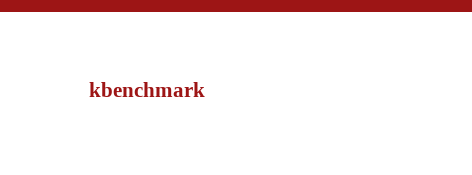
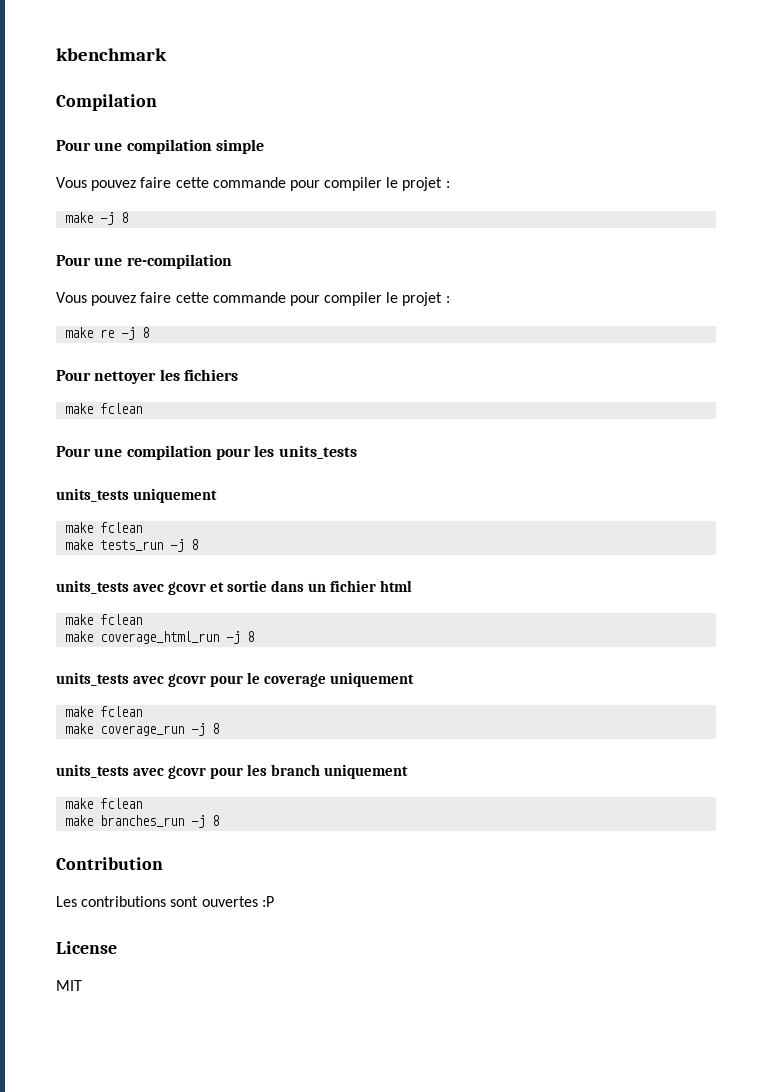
(205, 89) none -> [56,94,157,111] [56,139,264,154] [56,177,450,191] [65,212,129,225] [56,254,232,269] [56,292,450,306] [65,327,150,340] [56,369,238,384] [65,403,143,414] [56,445,357,460] [56,488,218,503] [65,522,143,533] [65,539,199,552] [56,580,413,595] [65,614,143,625] [65,631,255,644] [56,672,415,687] [65,706,143,717] [65,723,220,736] [56,764,409,779] [65,798,143,809] [65,815,220,828] [56,857,163,870] [56,896,274,907] [56,941,117,954] [56,980,82,991] // Compilation // Pour une compilation simple // Vous pouvez faire cette commande pour compiler le projet : // make -j 8 // Pour une re-compilation // Vous pouvez faire cette commande pour compiler le projet : // make re -j 8 // Pour nettoyer les fichiers // make fclean // Pour une compilation pour les units_tests // units_tests uniquement // make fclean // make tests_run -j 8 // units_tests avec gcovr et sortie dans un fichier html // make fclean // make coverage_html_run -j 8 // units_tests avec gcovr pour le coverage uniquement // make fclean // make coverage_run -j 8 // units_tests avec gcovr pour les branch uniquement // make fclean // make branches_run -j 8 // Contribution // Les contributions sont ouvertes :P // License // MIT

